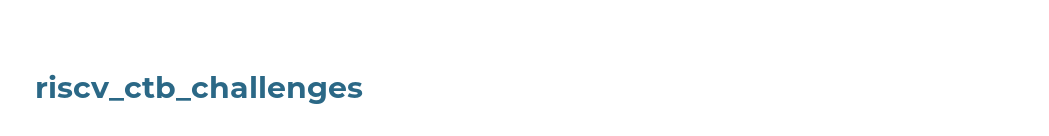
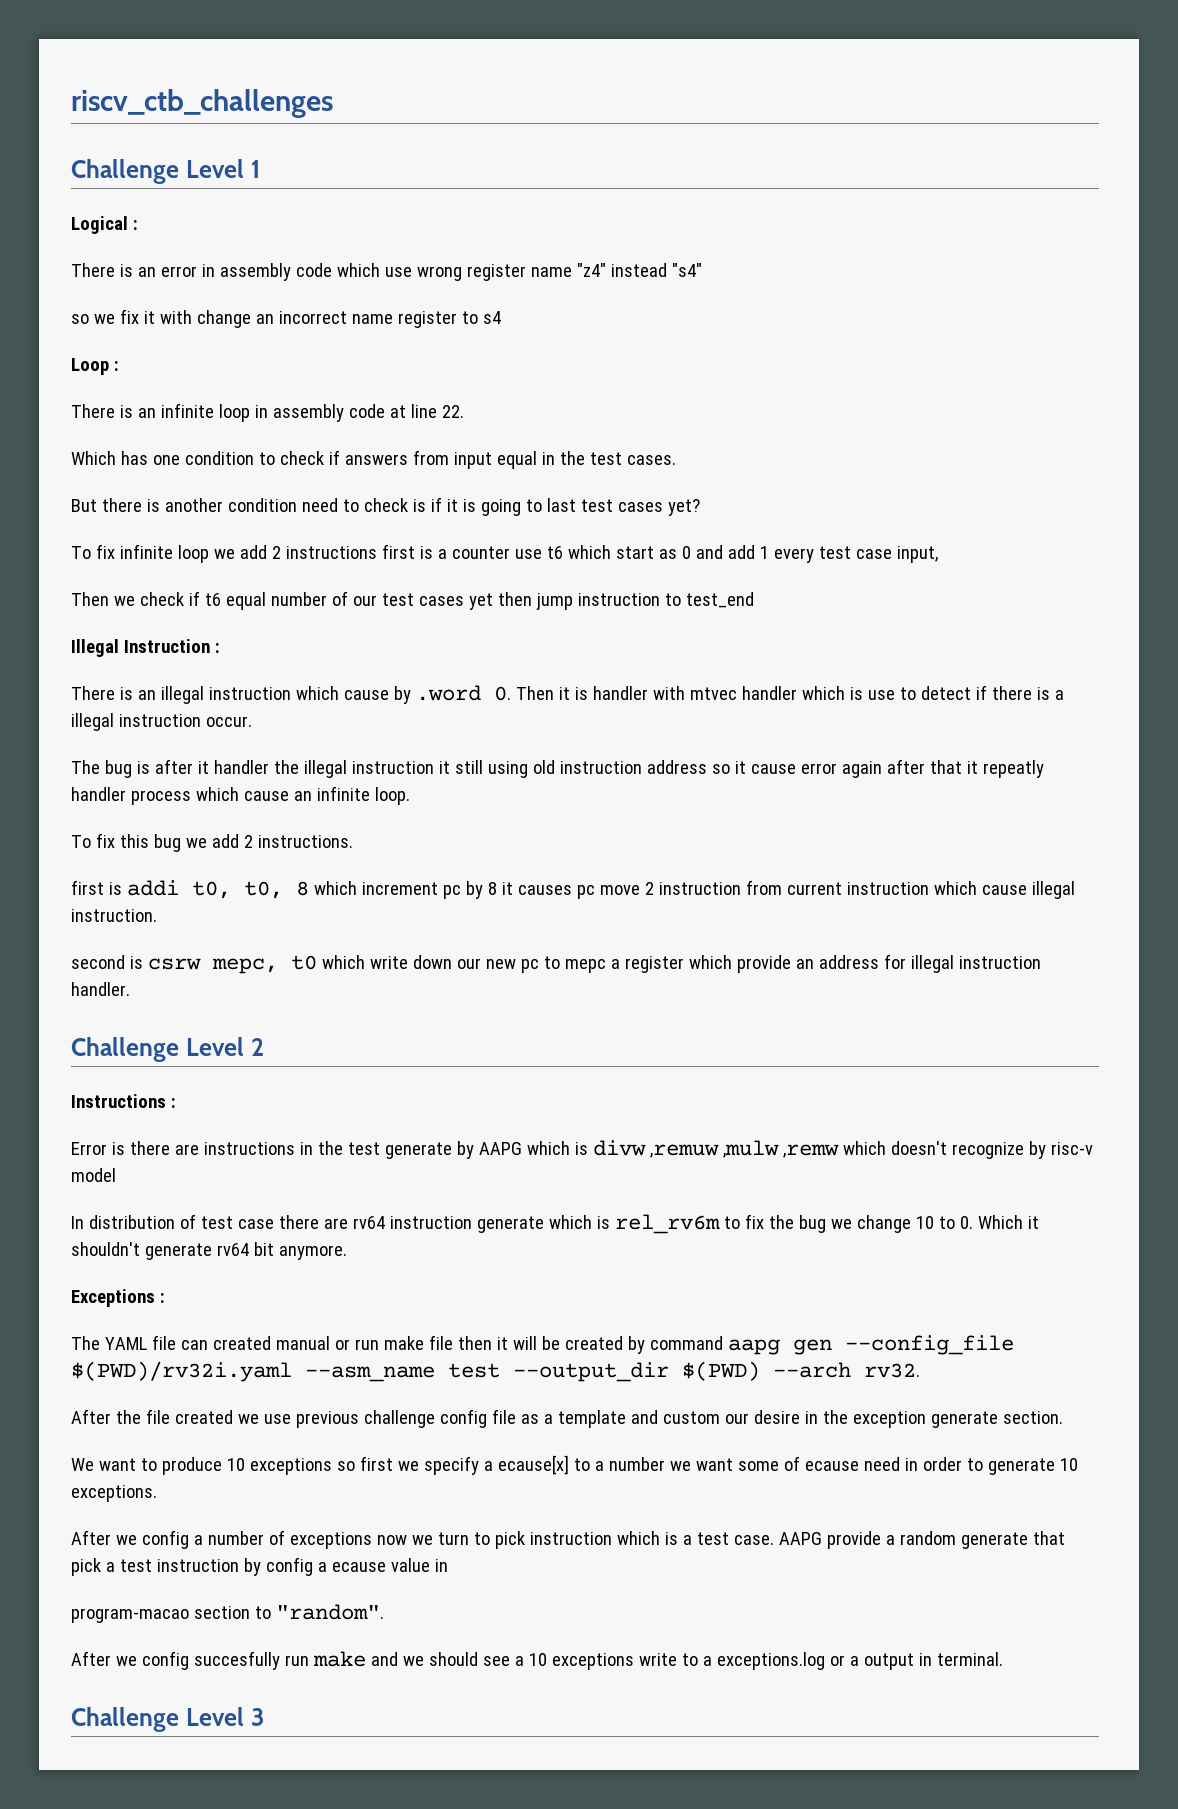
(363, 89) none -> [71,159,260,184] [71,216,138,234] [71,263,702,281] [71,309,501,328] [71,358,119,375] [71,403,464,422] [71,450,676,469] [71,497,700,516] [71,544,938,563] [71,591,754,610] [71,639,220,657] [71,685,1064,704] [71,713,252,731] [71,759,1044,778] [71,786,410,805] [71,833,353,852] [71,880,1075,899] [71,909,157,922] [71,954,1041,974] [71,982,130,996] [71,1037,264,1062] [71,1094,176,1108] [71,1140,1093,1159] [71,1168,116,1182] [71,1214,1039,1234] [71,1242,347,1260] [71,1289,165,1307] [71,1335,1014,1355] [71,1361,920,1382] [71,1409,1063,1428] [71,1455,1078,1475] [71,1485,157,1502] [71,1530,1065,1549] [71,1557,448,1576] [71,1604,384,1623] [71,1651,1003,1670] [71,1707,264,1732] // Challenge Level 1 // Logical : // There is an error in assembly code which use wrong register name "z4" instead "s4" // so we fix it with change an incorrect name register to s4 // Loop : // There is an infinite loop in assembly code at line 22. // Which has one condition to check if answers from input equal in the test cases. // But there is another condition need to check is if it is going to last test cases yet? // To fix infinite loop we add 2 instructions first is a counter use t6 which start as 0 and add 1 every test case input, // Then we check if t6 equal number of our test cases yet then jump instruction to test_end // Illegal Instruction : // There is an illegal instruction which cause by .word 0. Then it is handler with mtvec handler which is use to detect if there is a illegal instruction occur. // The bug is after it handler the illegal instruction it still using old instruction address so it cause error again after that it repeatly handler process which cause an infinite loop. // To fix this bug we add 2 instructions. // first is addi t0, t0, 8 which increment pc by 8 it causes pc move 2 instruction from current instruction which cause illegal instruction. // second is csrw mepc, t0 which write down our new pc to mepc a register which provide an address for illegal instruction handler. // Challenge Level 2 // Instructions : // Error is there are instructions in the test generate by AAPG which is divw ,remuw ,mulw ,remw which doesn't recognize by risc-v model // In distribution of test case there are rv64 instruction generate which is rel_rv6m to fix the bug we change 10 to 0. Which it shouldn't generate rv64 bit anymore. // Exceptions : // The YAML file can created manual or run make file then it will be created by command aapg gen --config_file $(PWD)/rv32i.yaml --asm_name test --output_dir $(PWD) --arch rv32. // After the file created we use previous challenge config file as a template and custom our desire in the exception generate section. // We want to produce 10 exceptions so first we specify a ecause[x] to a number we want some of ecause need in order to generate 10 exceptions. // After we config a number of exceptions now we turn to pick instruction which is a test case. AAPG provide a random generate that pick a test instruction by config a ecause value in // program-macao section to "random". // After we config succesfully run make and we should see a 10 exceptions write to a exceptions.log or a output in terminal. // Challenge Level 3

